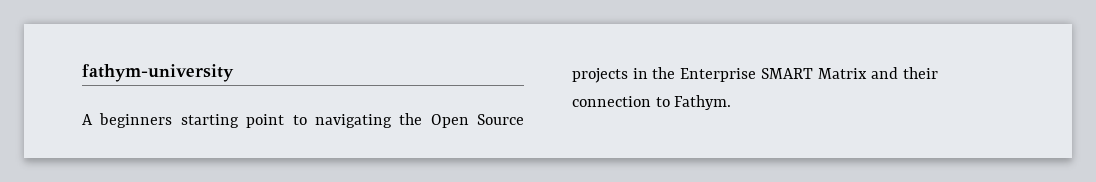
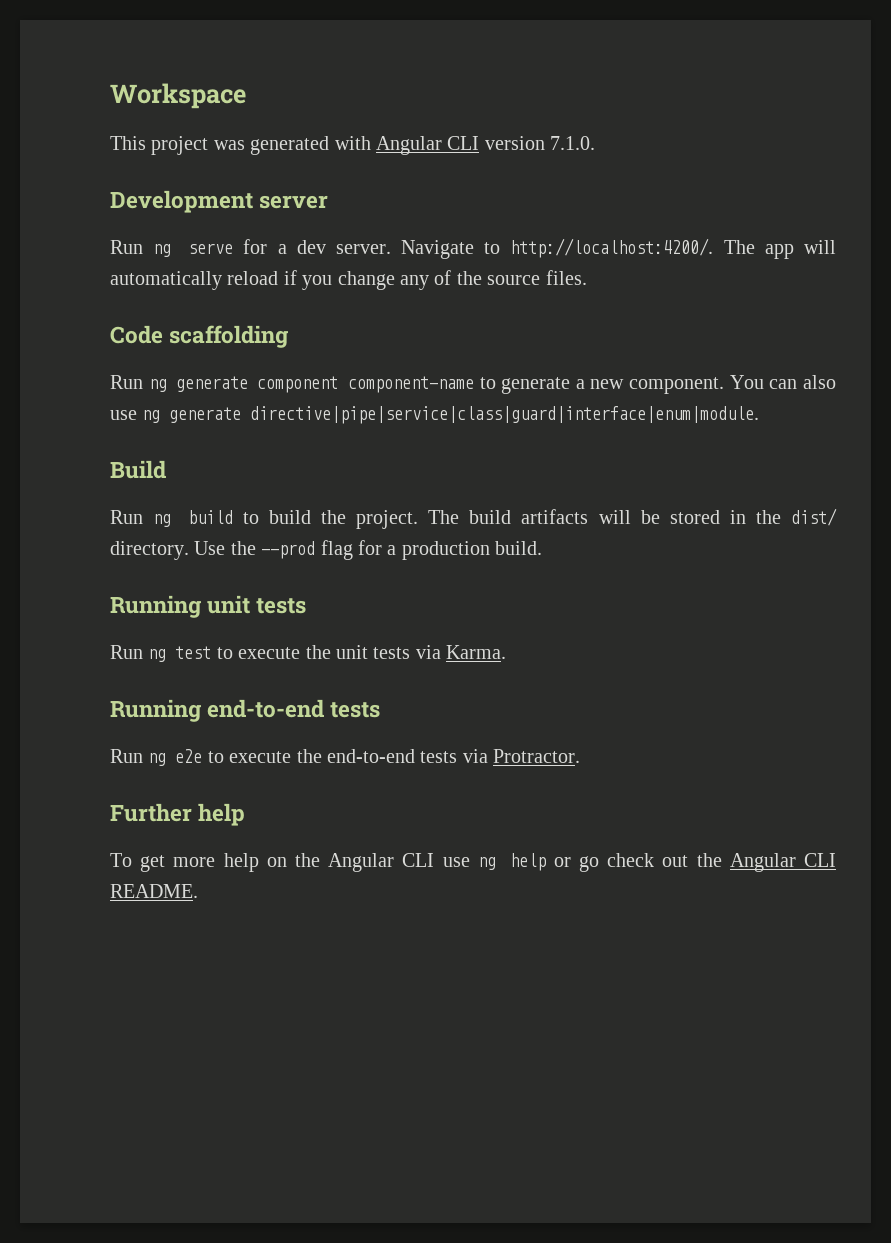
[82,64,234,82] [82,113,524,128] [572,67,939,83] [572,95,732,110] fathym-university // A beginners starting point to navigating the Open Source projects in the Enterprise SMART Matrix and their connection to Fathym. -> [110,83,246,109] [110,136,596,155] [110,190,329,213] [110,238,836,259] [110,270,587,290] [110,325,290,348] [110,375,836,394] [110,406,760,424] [110,460,166,479] [110,508,837,529] [110,540,543,560] [110,595,307,618] [110,645,507,662] [110,699,381,722] [110,749,581,766] [110,803,246,826] [110,853,836,872] [110,884,198,898] Workspace // This project was generated with Angular CLI version 7.1.0. // Development server // Run ng serve for a dev server. Navigate to http://localhost:4200/. The app will automatically reload if you change any of the source files. // Code scaffolding // Run ng generate component component-name to generate a new component. You can also use ng generate directive|pipe|service|class|guard|interface|enum|module. // Build // Run ng build to build the project. The build artifacts will be stored in the dist/ directory. Use the --prod flag for a production build. // Running unit tests // Run ng test to execute the unit tests via Karma. // Running end-to-end tests // Run ng e2e to execute the end-to-end tests via Protractor. // Further help // To get more help on the Angular CLI use ng help or go check out the Angular CLI README.

